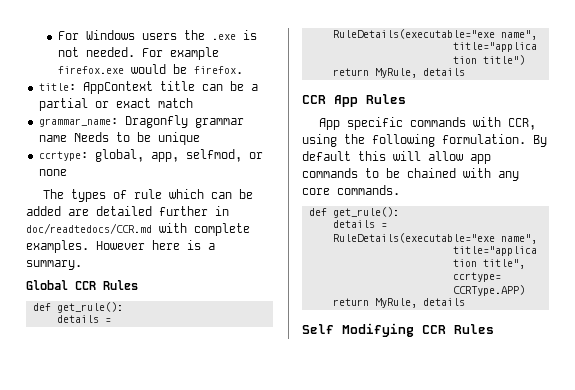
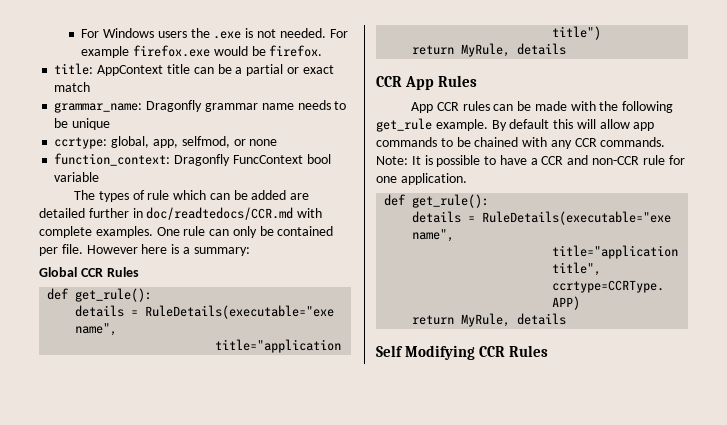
[73,132,109,142] Needs -> [297,100,331,110] needs
(67, 172) none -> [54,153,331,166] [54,172,100,182] // function_context: Dragonfly FuncContext bool variable
(89, 246) none -> [156,226,334,238] [39,244,83,256] One rule can only be contained per file.
[26,260,82,270] summary. -> [193,247,250,256] summary:
[346,117,536,130] [302,134,526,147] specific commands with CCR, using the following formulation. -> [436,101,674,113] [376,118,488,132] CCR rules can be made with the following get_rule example.
[302,188,330,195] core -> [574,138,597,147] CCR
(400, 190) none -> [376,155,685,167] [376,173,467,185] Note: It is possible to have a CCR and non-CCR rule for one application.

